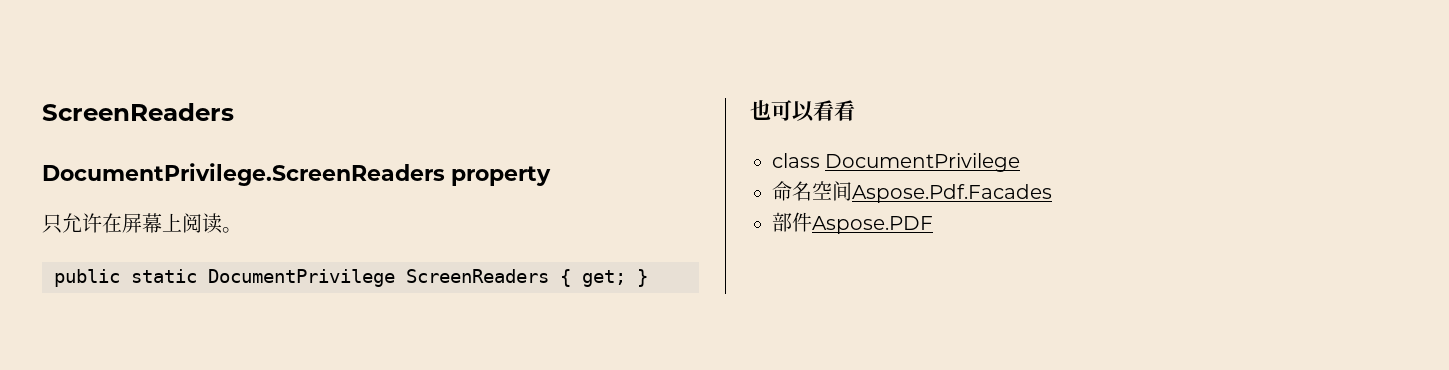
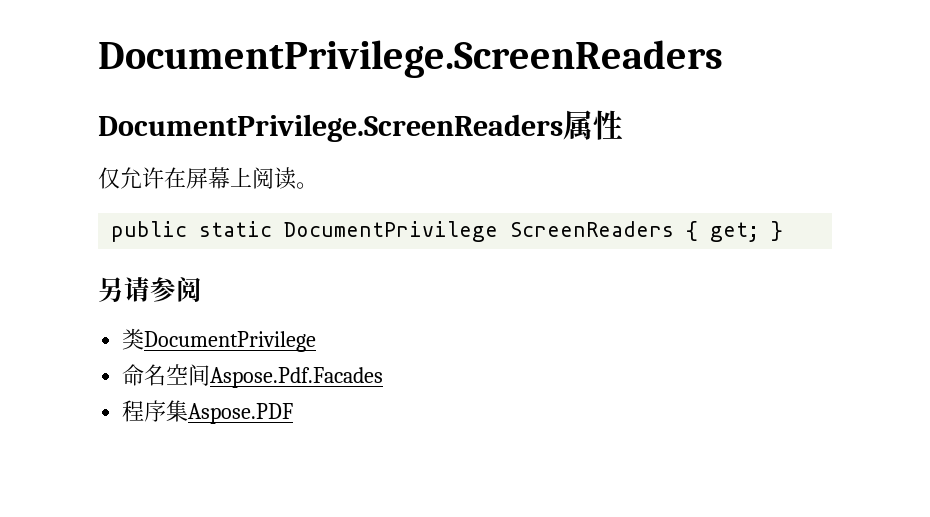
[42,103,234,121] [42,163,551,186] [42,214,62,234] ScreenReaders // DocumentPrivilege.ScreenReaders property // 只 -> [98,40,723,78] [98,110,623,142] [98,167,120,189] DocumentPrivilege.ScreenReaders // DocumentPrivilege.ScreenReaders属性 // 仅
[750,100,855,122] [772,153,820,168] 也可以看看 // class -> [98,277,202,302] [122,328,145,350] 另请参阅 // 类
[772,212,812,232] 部件 -> [122,400,189,422] 程序集

